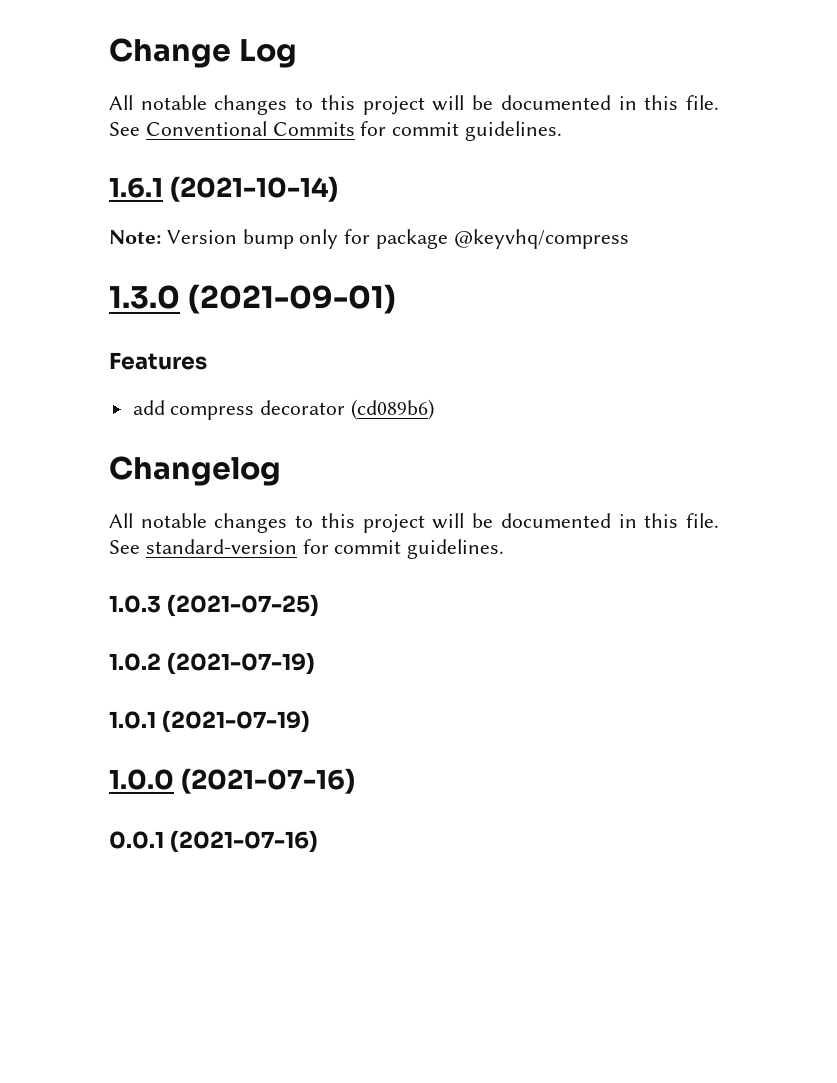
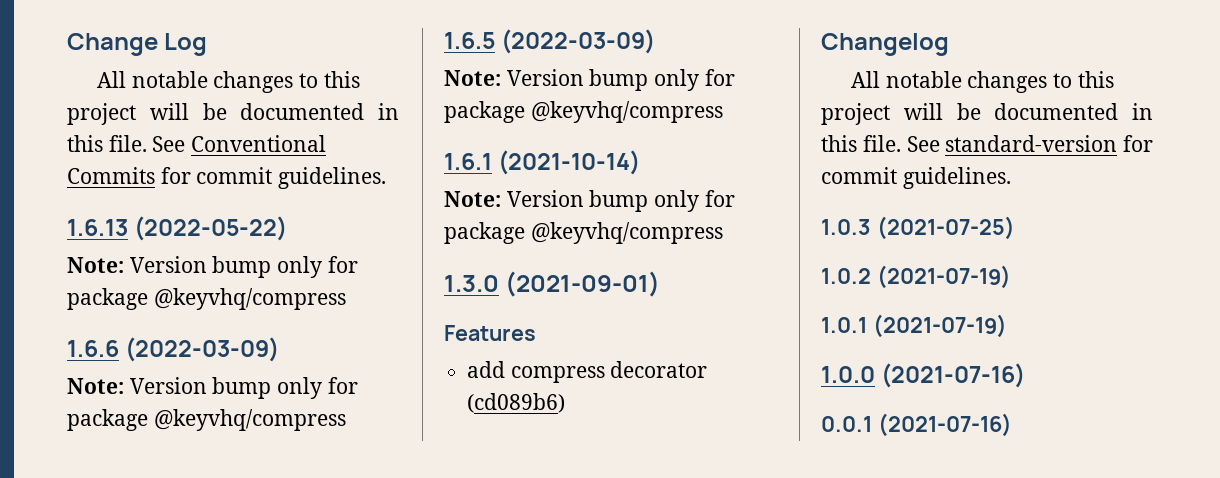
(563, 131) none -> [67,216,288,241] [67,256,358,278] [67,288,346,310] [67,337,280,362] [67,377,358,399] [67,409,346,431] [444,29,656,54] [444,69,735,91] [444,101,723,123] // 1.6.13 (2022-05-22) // Note: Version bump only for package @keyvhq/compress // 1.6.6 (2022-03-09) // Note: Version bump only for package @keyvhq/compress // 1.6.5 (2022-03-09) // Note: Version bump only for package @keyvhq/compress

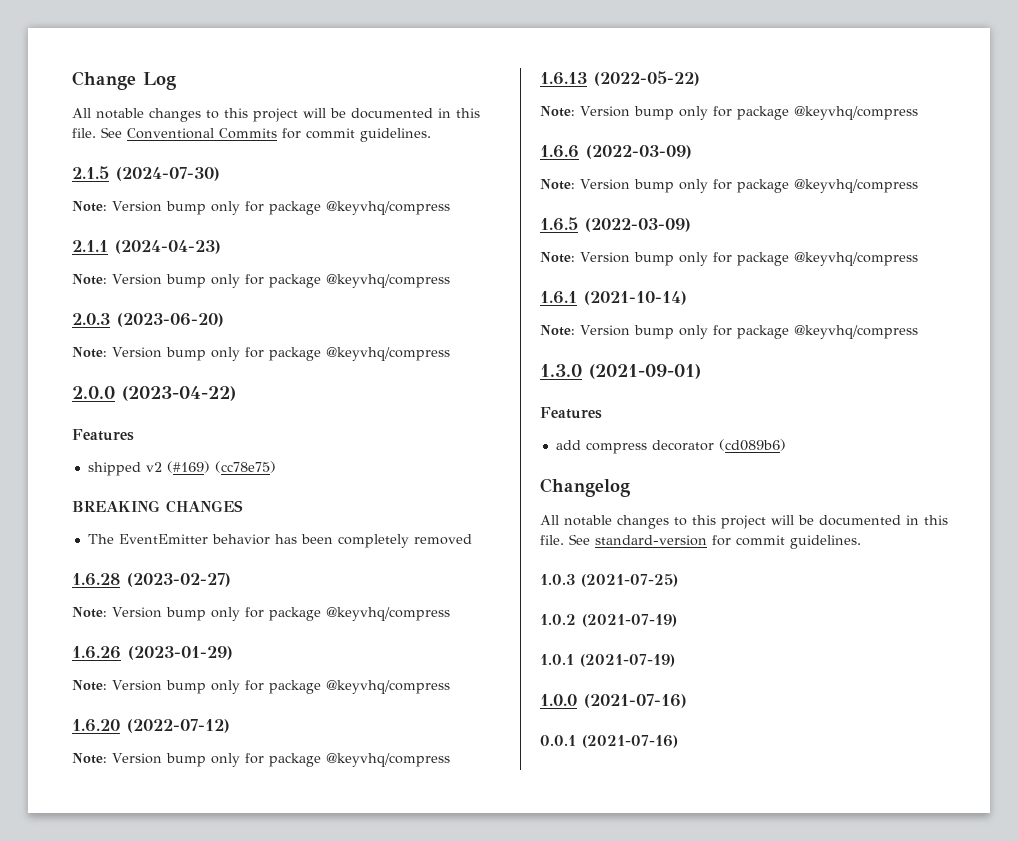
(387, 178) none -> [72,166,220,181] [72,201,450,215] [72,240,221,254] [72,274,450,288] [72,313,224,327] [72,347,450,361] [72,386,236,401] [72,429,134,441] [87,461,276,476] [72,500,243,513] [87,534,472,548] [72,573,231,587] [72,607,450,621] [72,646,233,660] [72,680,450,694] [72,719,230,733] [72,753,450,767] // 2.1.5 (2024-07-30) // Note: Version bump only for package @keyvhq/compress // 2.1.1 (2024-04-23) // Note: Version bump only for package @keyvhq/compress // 2.0.3 (2023-06-20) // Note: Version bump only for package @keyvhq/compress // 2.0.0 (2023-04-22) // Features // shipped v2 (#169) (cc78e75) // BREAKING CHANGES // The EventEmitter behavior has been completely removed // 1.6.28 (2023-02-27) // Note: Version bump only for package @keyvhq/compress // 1.6.26 (2023-01-29) // Note: Version bump only for package @keyvhq/compress // 1.6.20 (2022-07-12) // Note: Version bump only for package @keyvhq/compress

